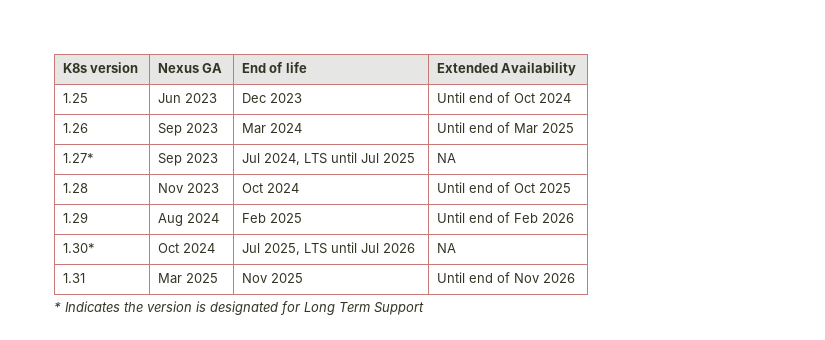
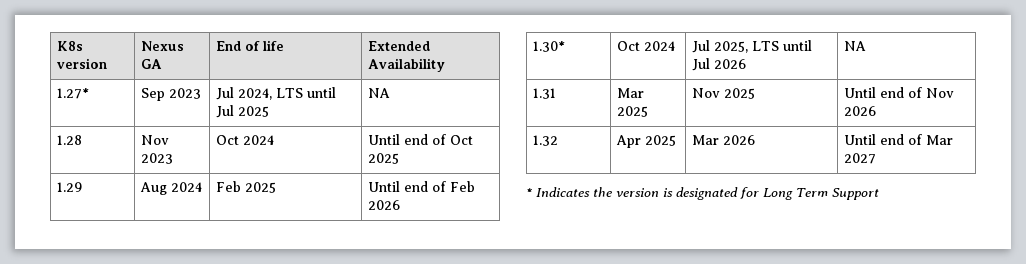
[62,93,88,103] [157,93,217,103] [241,93,302,103] [436,92,571,103] [62,123,88,133] [157,123,218,136] [241,123,302,134] [436,122,574,134] // 1.25 | Jun 2023 | Dec 2023 | Until end of Oct 2024 // 1.26 | Sep 2023 | Mar 2024 | Until end of Mar 2025 -> (446, 65) none
(575, 278) none -> [533,135,559,146] [616,135,677,148] [692,135,756,145] [844,134,954,145] [844,153,877,164] // 1.32 | Apr 2025 | Mar 2026 | Until end of Mar 2027

